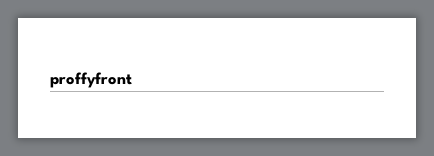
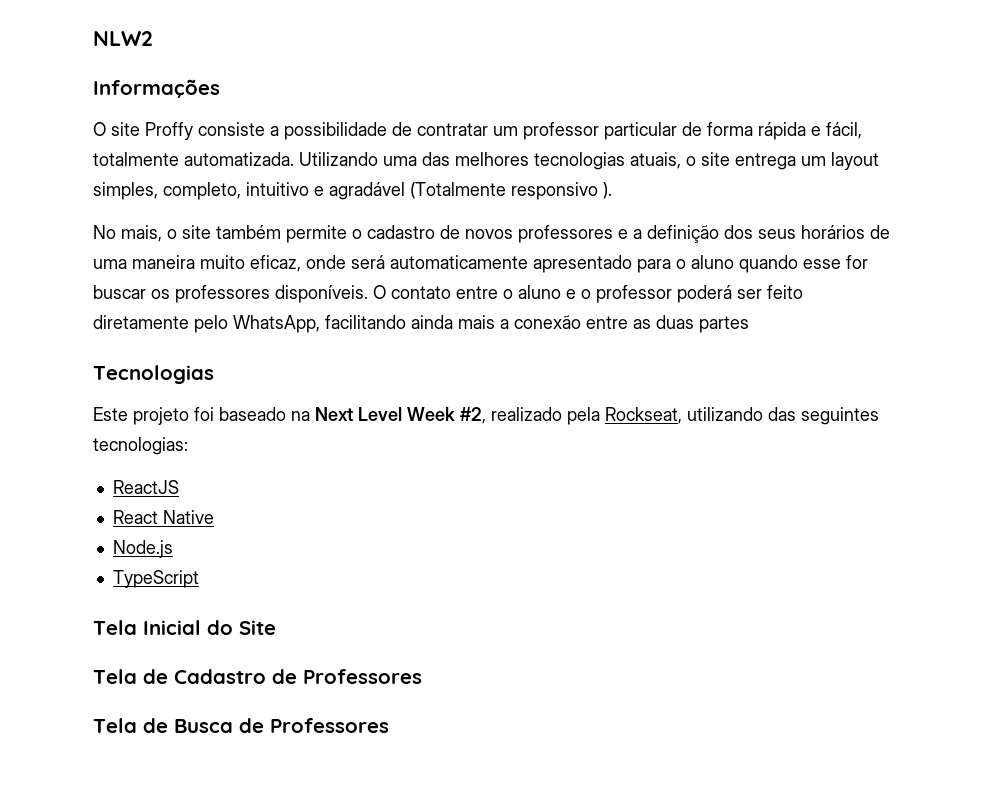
[50,72,132,88] proffyfront -> [93,31,153,46] [93,79,220,98] [93,122,862,140] [93,152,879,170] [93,182,612,200] [93,225,890,243] [93,255,868,273] [93,285,803,303] [93,315,749,333] [93,365,214,384] [93,407,879,425] [93,437,188,455] [112,480,179,494] [112,510,214,524] [112,540,173,558] [112,570,199,588] [93,620,276,635] [93,669,422,684] [93,718,389,733] NLW2 // Informações // O site Proffy consiste a possibilidade de contratar um professor particular de forma rápida e fácil, totalmente automatizada. Utilizando uma das melhores tecnologias atuais, o site entrega um layout simples, completo, intuitivo e agradável (Totalmente responsivo ). // No mais, o site também permite o cadastro de novos professores e a definição dos seus horários de uma maneira muito eficaz, onde será automaticamente apresentado para o aluno quando esse for buscar os professores disponíveis. O contato entre o aluno e o professor poderá ser feito diretamente pelo WhatsApp, facilitando ainda mais a conexão entre as duas partes // Tecnologias // Este projeto foi baseado na Next Level Week #2, realizado pela Rockseat, utilizando das seguintes tecnologias: // ReactJS // React Native // Node.js // TypeScript // Tela Inicial do Site // Tela de Cadastro de Professores // Tela de Busca de Professores

